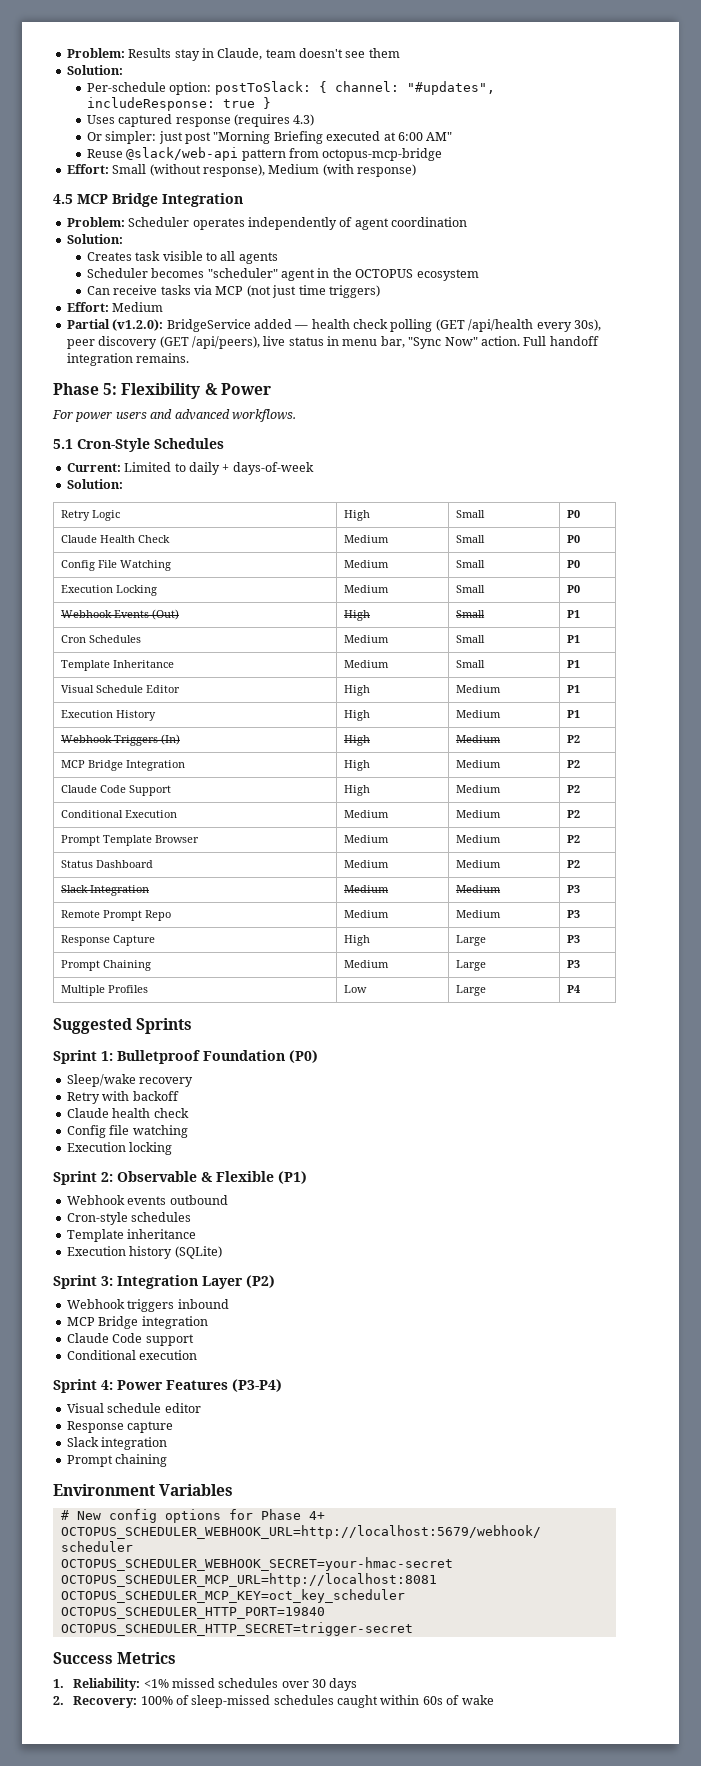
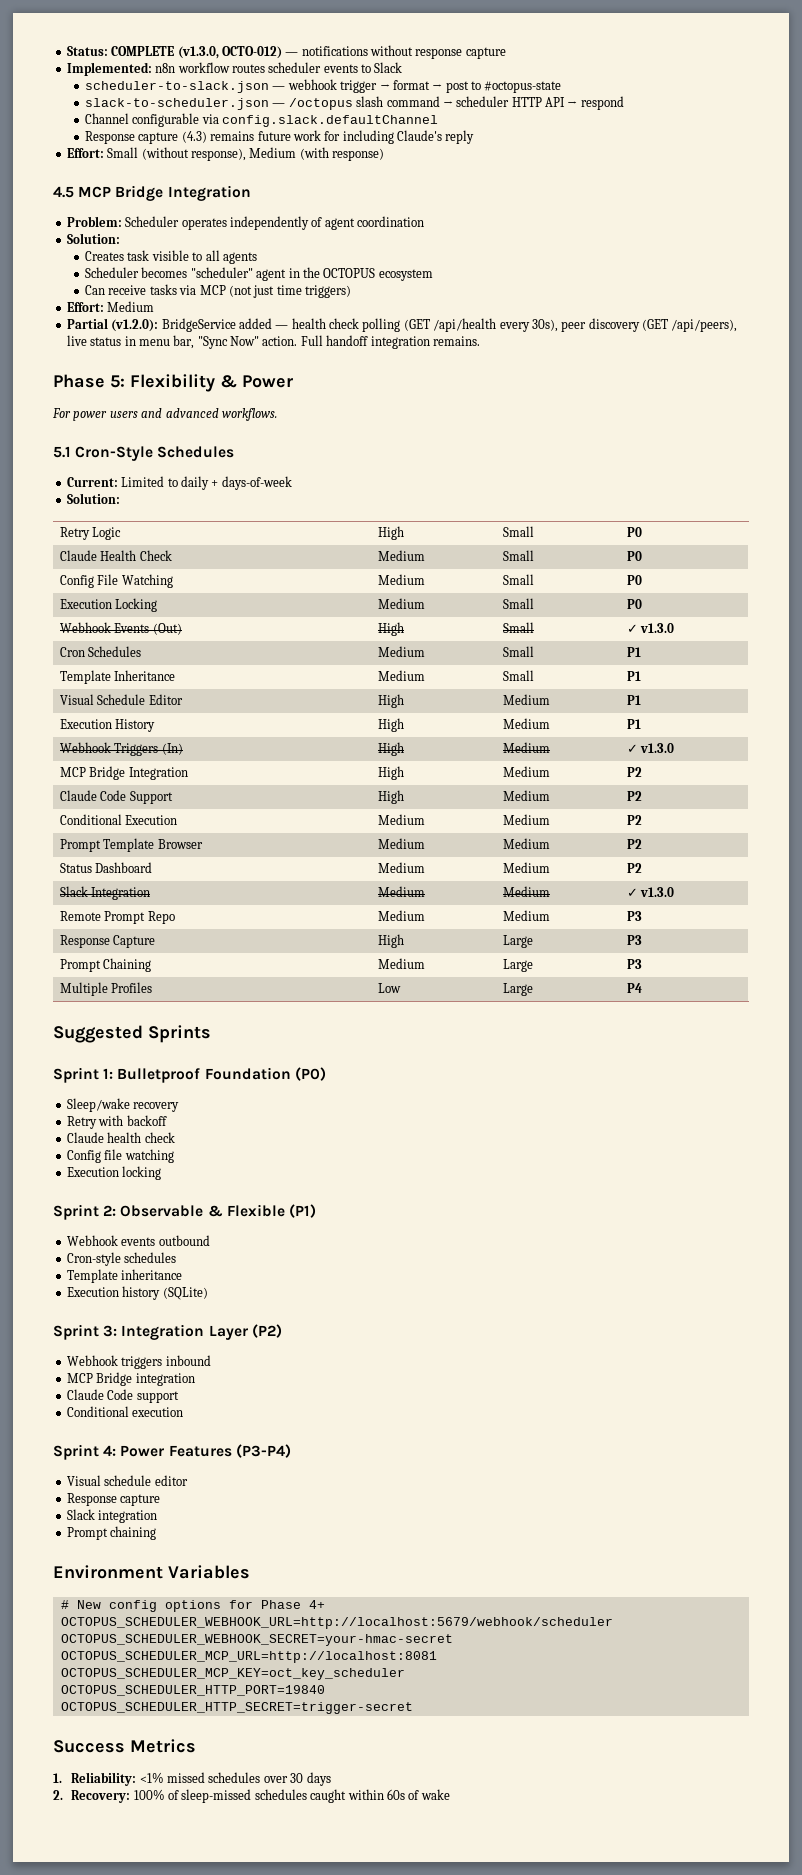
[66,48,400,61] [66,65,123,75] [86,81,495,95] [86,97,271,111] [86,114,315,127] [86,131,453,144] [86,147,443,161] Problem: Results stay in Claude, team doesn't see them // Solution: // Per-schedule option: postToSlack: { channel: "#updates", includeResponse: true } // Uses captured response (requires 4.3) // Or simpler: just post "Morning Briefing executed at 6:00 AM" // Reuse @slack/web-api pattern from octopus-mcp-bridge -> [66,45,506,59] [66,62,403,76] [85,79,562,93] [85,96,624,110] [85,113,439,127] [85,130,475,144] Status: COMPLETE (v1.3.0, OCTO-012) — notifications without response capture // Implemented: n8n workflow routes scheduler events to Slack // scheduler-to-slack.json — webhook trigger → format → post to #octopus-state // slack-to-scheduler.json — /octopus slash command → scheduler HTTP API → respond // Channel configurable via config.slack.defaultChannel // Response capture (4.3) remains future work for including Claude's reply
[567,610,581,618] P1 -> [626,623,675,633] ✓ v1.3.0
[567,735,581,743] P2 -> [626,743,675,753] ✓ v1.3.0
[567,885,581,893] P3 -> [626,887,675,897] ✓ v1.3.0

